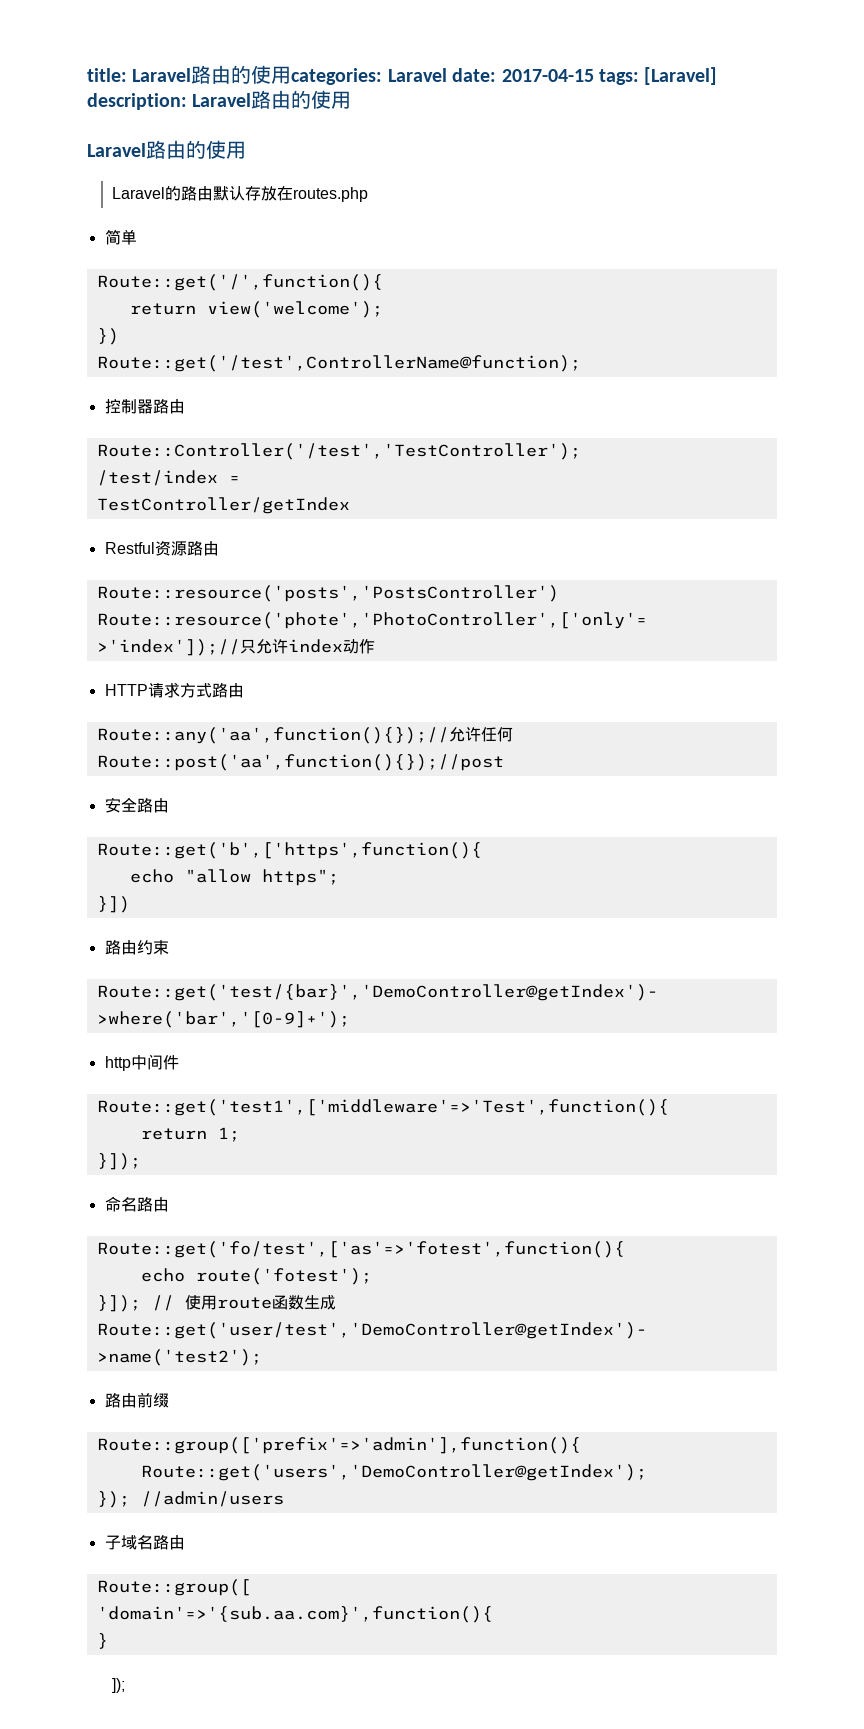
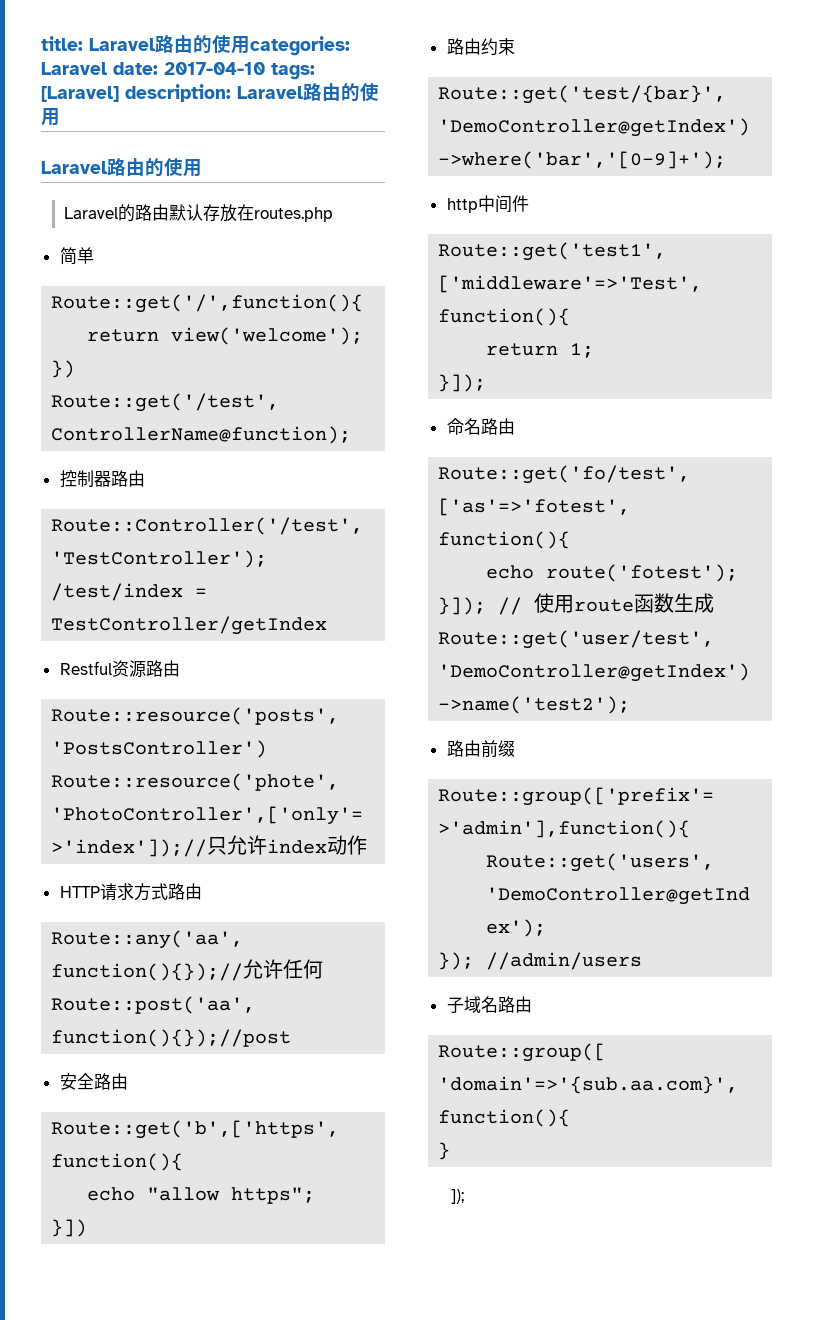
[501,69,594,82] 2017-04-15 -> [164,62,265,75] 2017-04-10

